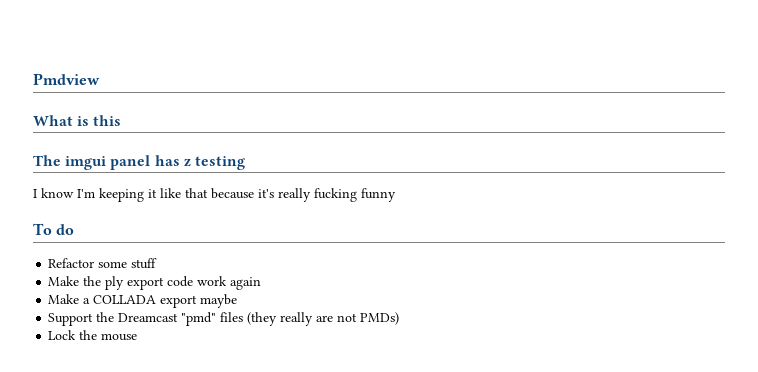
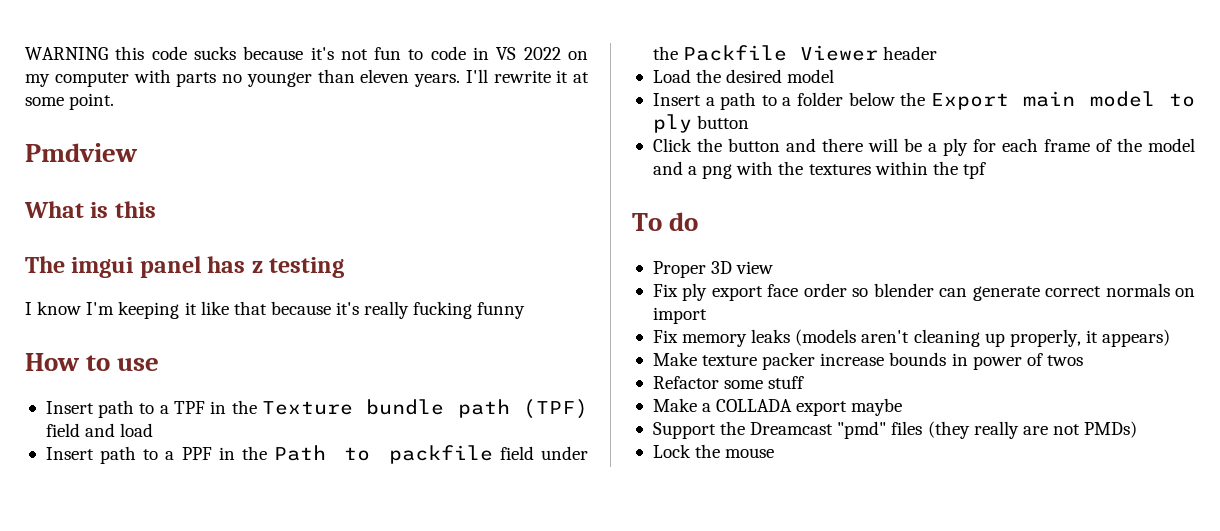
(33, 79) none -> [25,46,588,60] [25,69,589,87] [25,93,115,110] WARNING this code sucks because it's not fun to code in VS 2022 on my computer with parts no younger than eleven years. I'll rewrite it at some point. //
[33,223,75,235] [48,258,158,269] [48,276,262,290] To do // Refactor some stuff // Make the ply export code work again -> [25,353,160,371] [45,399,589,419] [45,423,154,437] [45,445,588,464] [652,45,938,61] [652,69,835,83] [652,91,1195,110] [652,114,750,133] [652,138,1195,156] [652,161,986,179] [632,212,699,231] [652,261,774,278] [652,283,1195,301] [652,307,707,324] [652,329,1171,347] [652,352,1083,370] [652,376,805,389] How to use // Insert path to a TPF in the Texture bundle path (TPF) field and load // Insert path to a PPF in the Path to packfile field under the Packfile Viewer header // Load the desired model // Insert a path to a folder below the Export main model to ply button // Click the button and there will be a ply for each frame of the model and a png with the textures within the tpf // To do // Proper 3D view // Fix ply export face order so blender can generate correct normals on import // Fix memory leaks (models aren't cleaning up properly, it appears) // Make texture packer increase bounds in power of twos // Refactor some stuff

